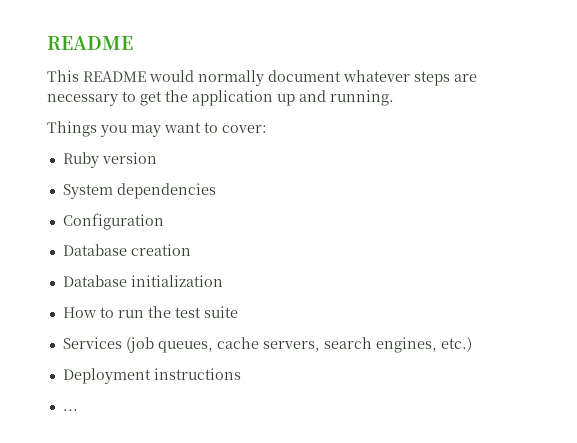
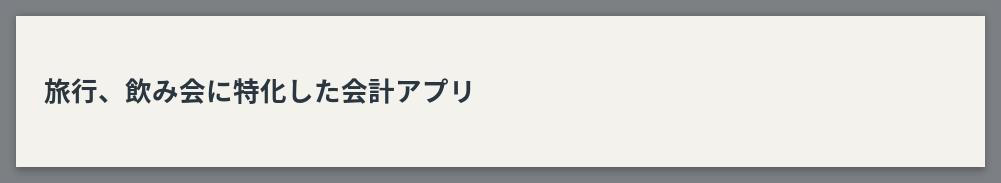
[47,36,133,50] [47,70,477,86] [47,90,394,106] [47,121,267,137] [62,152,157,168] [62,183,216,199] [62,213,164,230] [62,244,191,256] [62,275,223,287] [62,306,238,318] [62,337,472,353] [62,368,241,384] [62,409,78,411] README // This README would normally document whatever steps are necessary to get the application up and running. // Things you may want to cover: // Ruby version // System dependencies // Configuration // Database creation // Database initialization // How to run the test suite // Services (job queues, cache servers, search engines, etc.) // Deployment instructions // ... -> [44,78,476,105] 旅行、飲み会に特化した会計アプリ

